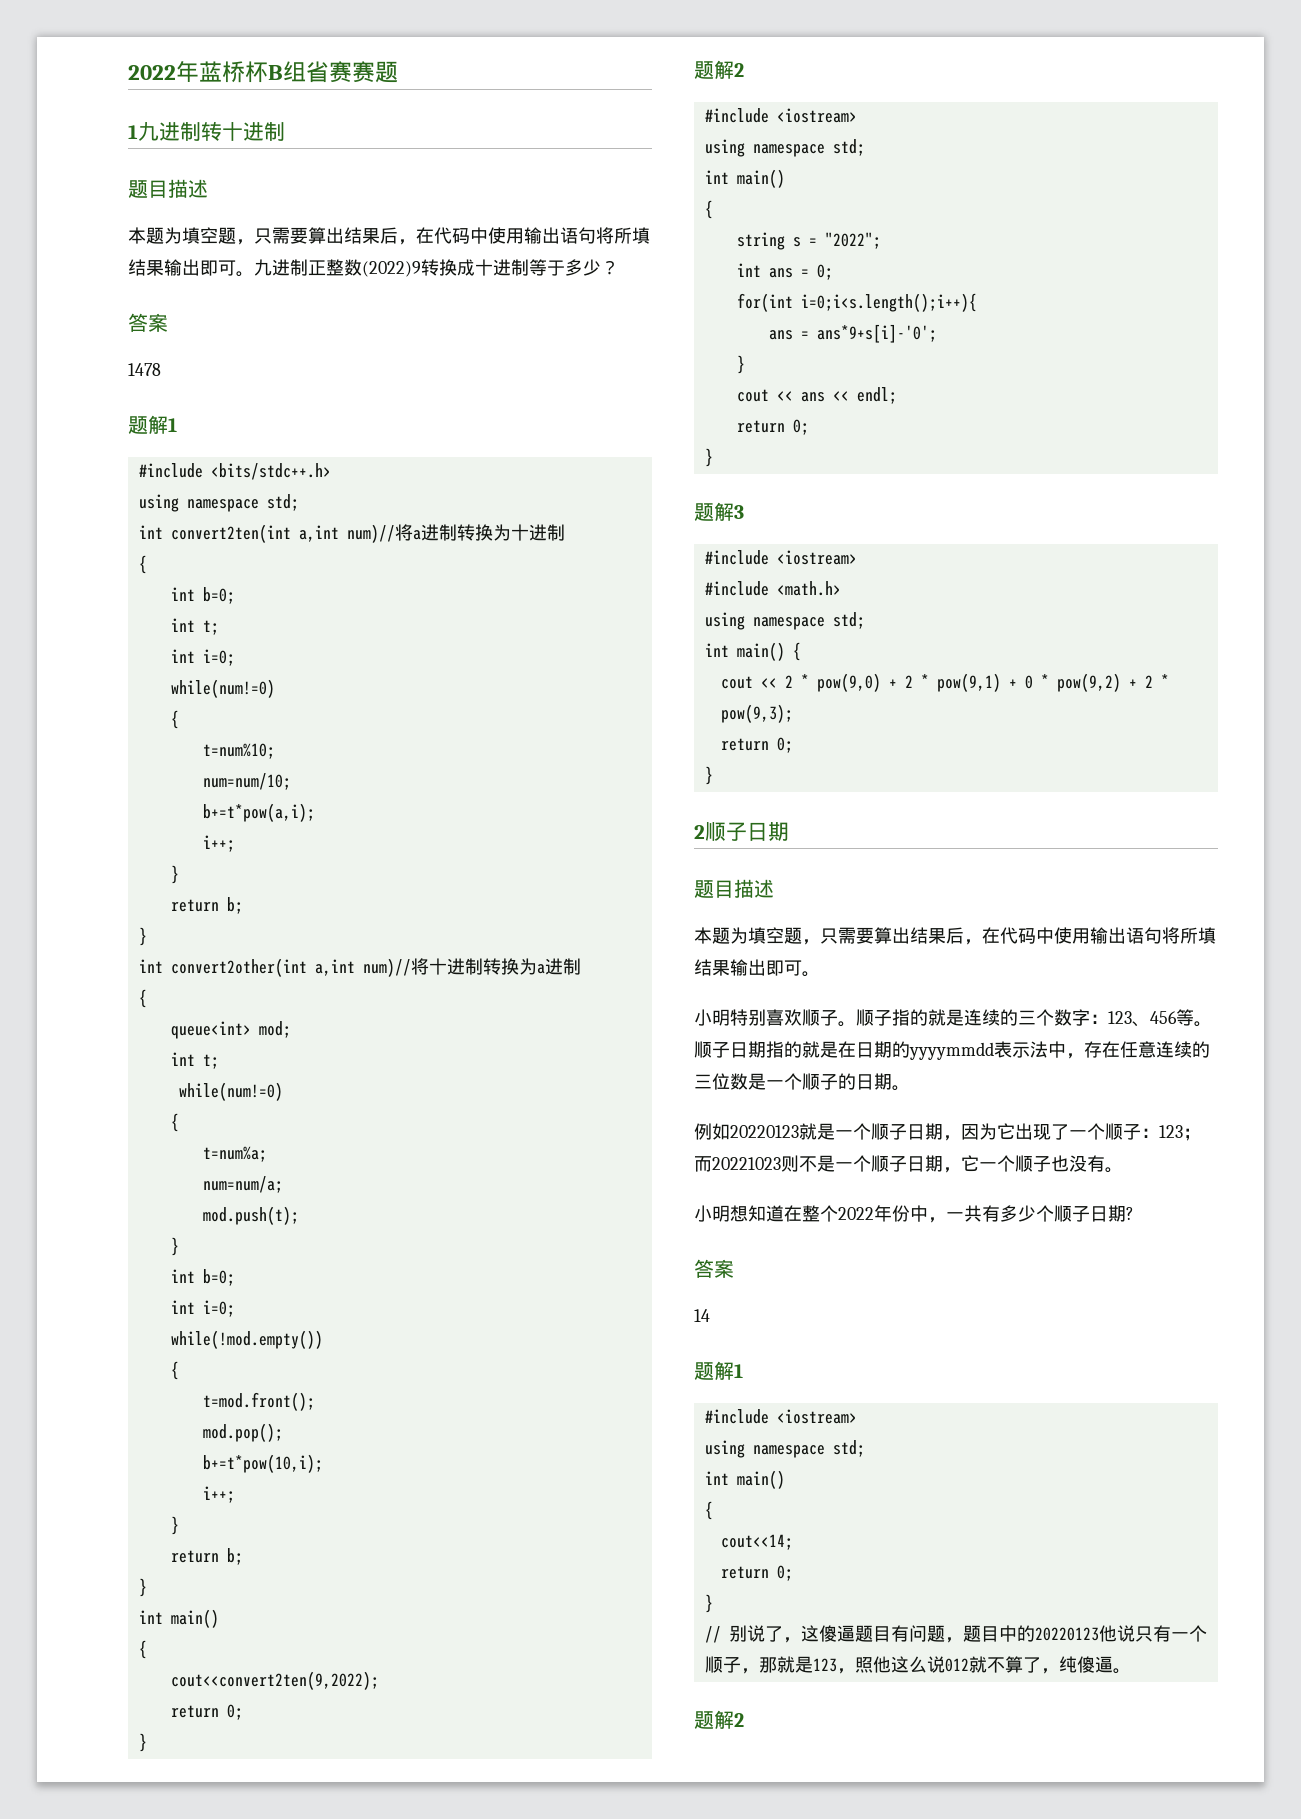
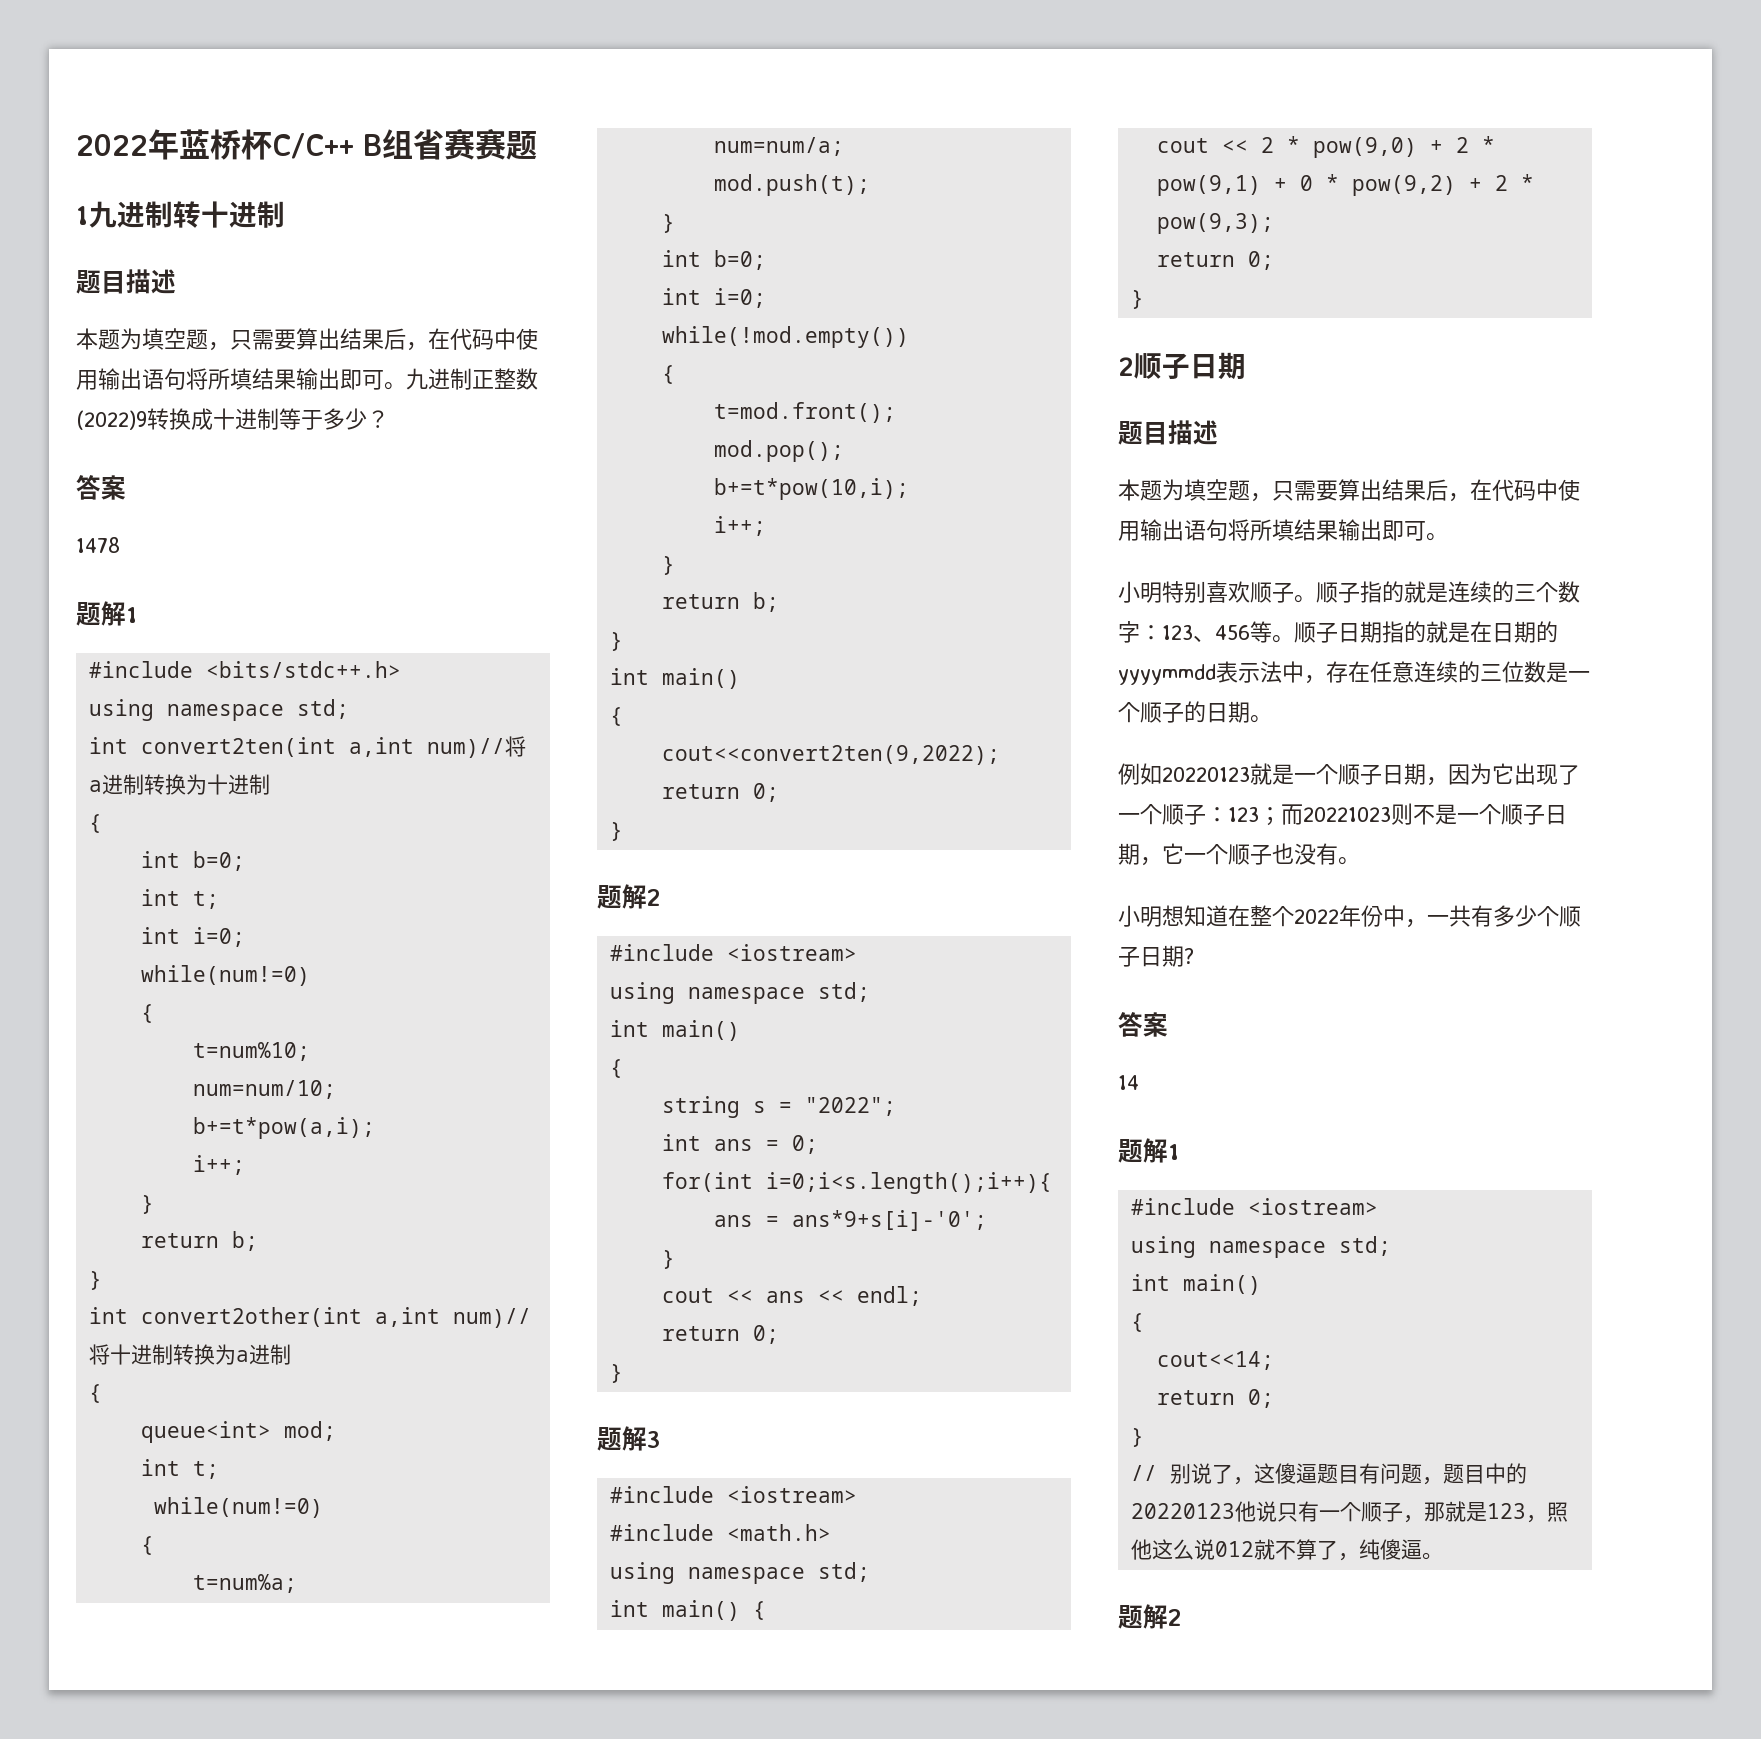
(268, 72) none -> [272,133,354,159] C/C++

